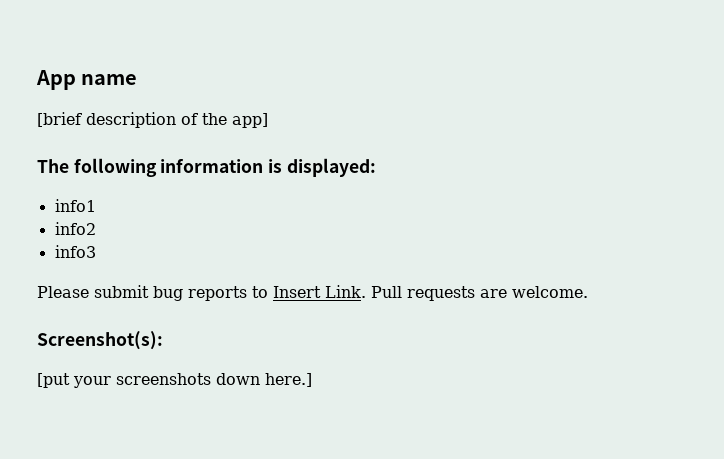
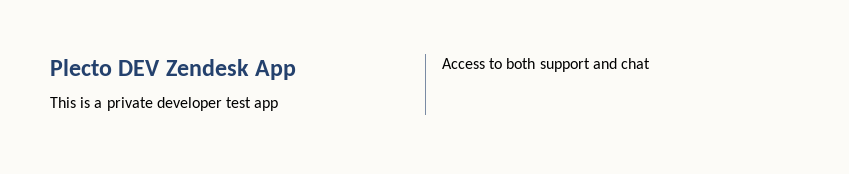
[36,70,138,90] [37,112,268,128] [37,158,376,177] [54,199,96,212] [54,222,96,235] [54,245,96,258] [37,285,588,301] [37,331,163,350] [37,373,312,388] App name // [brief description of the app] // The following information is displayed: // info1 // info2 // info3 // Please submit bug reports to Insert Link. Pull requests are welcome. // Screenshot(s): // [put your screenshots down here.] -> [50,59,297,80] [50,97,279,111] [442,58,650,72] Plecto DEV Zendesk App // This is a private developer test app // Access to both support and chat

